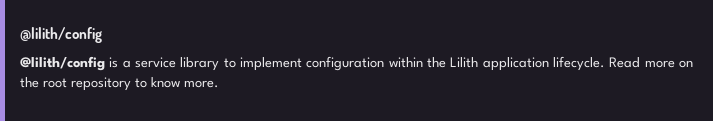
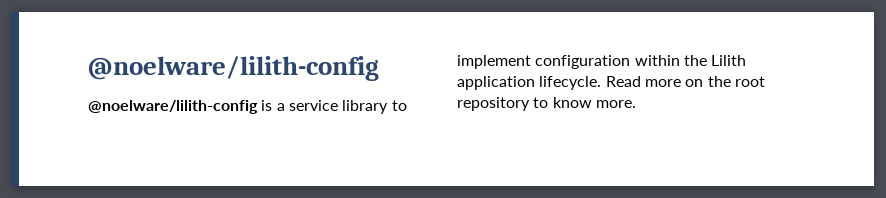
[20,27,102,43] [20,56,105,71] @lilith/config // @lilith/config -> [88,56,379,81] [88,100,258,114] @noelware/lilith-config // @noelware/lilith-config

